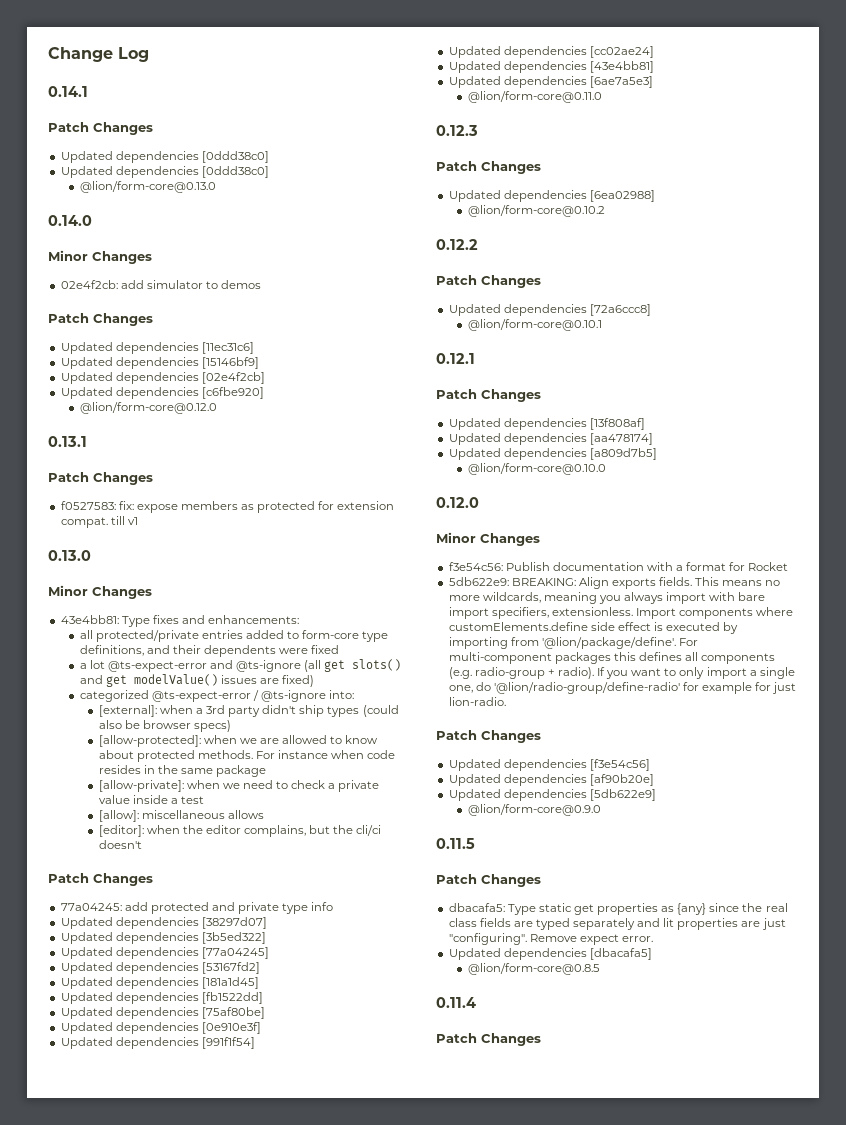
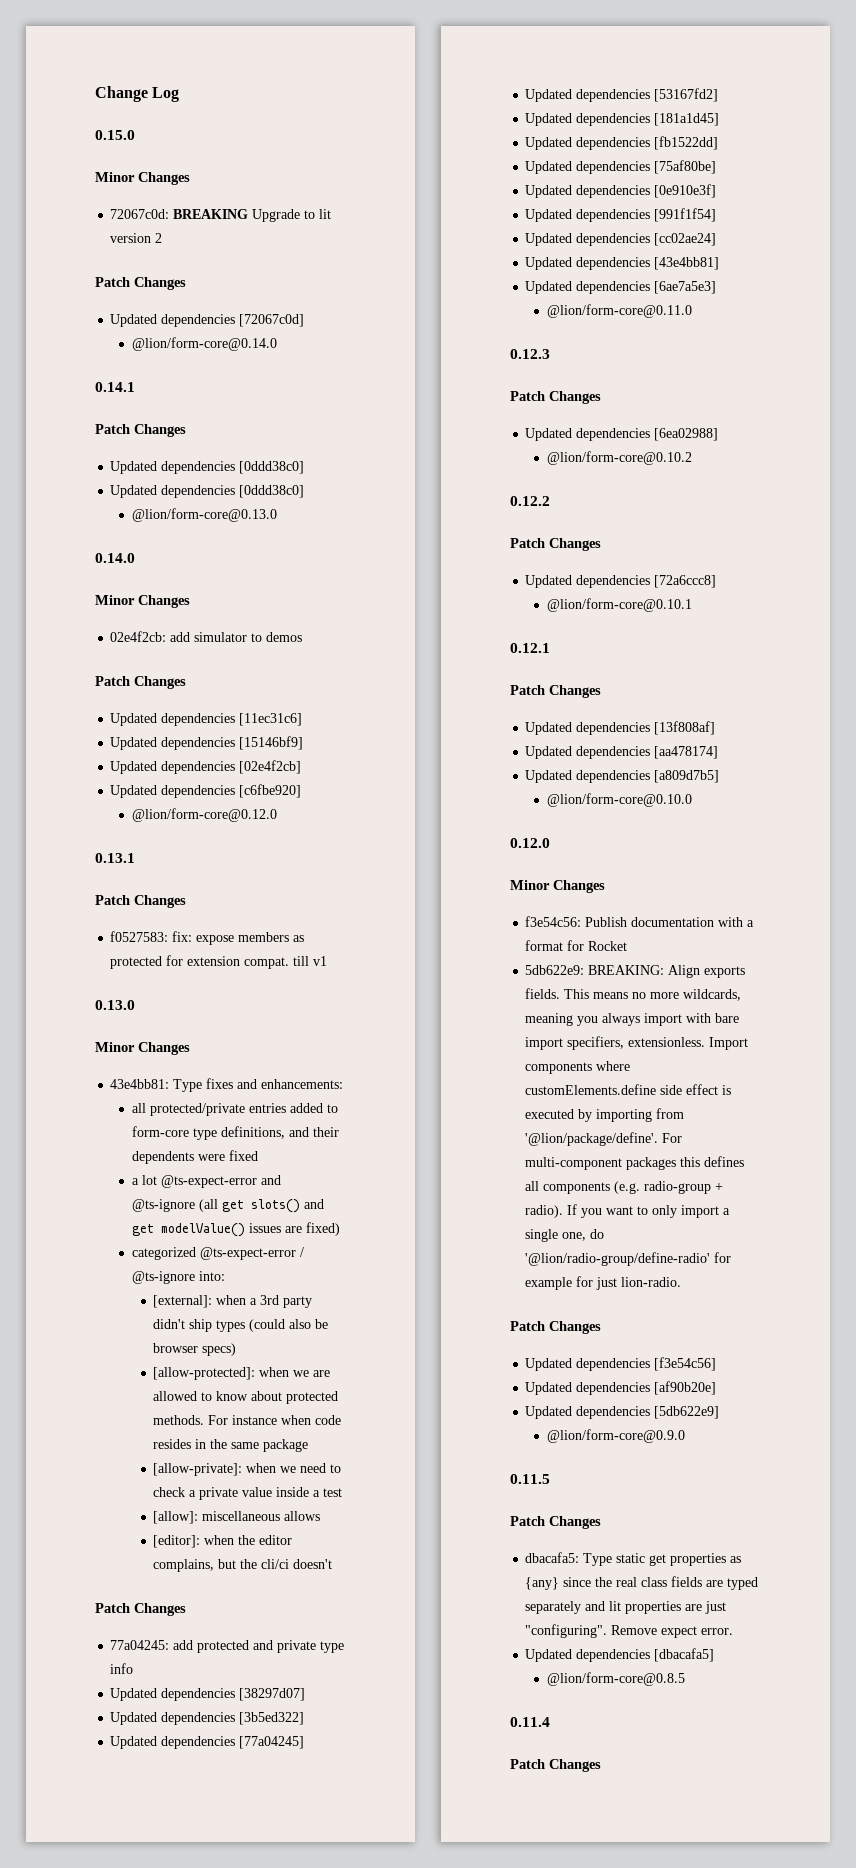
(149, 54) none -> [95,130,135,140] [95,172,190,185] [110,209,332,222] [110,233,163,243] [95,277,186,290] [110,314,305,327] [131,337,277,351] // 0.15.0 // Minor Changes // 72067c0d: BREAKING Upgrade to lit version 2 // Patch Changes // Updated dependencies [72067c0d] // @lion/form-core@0.14.0

